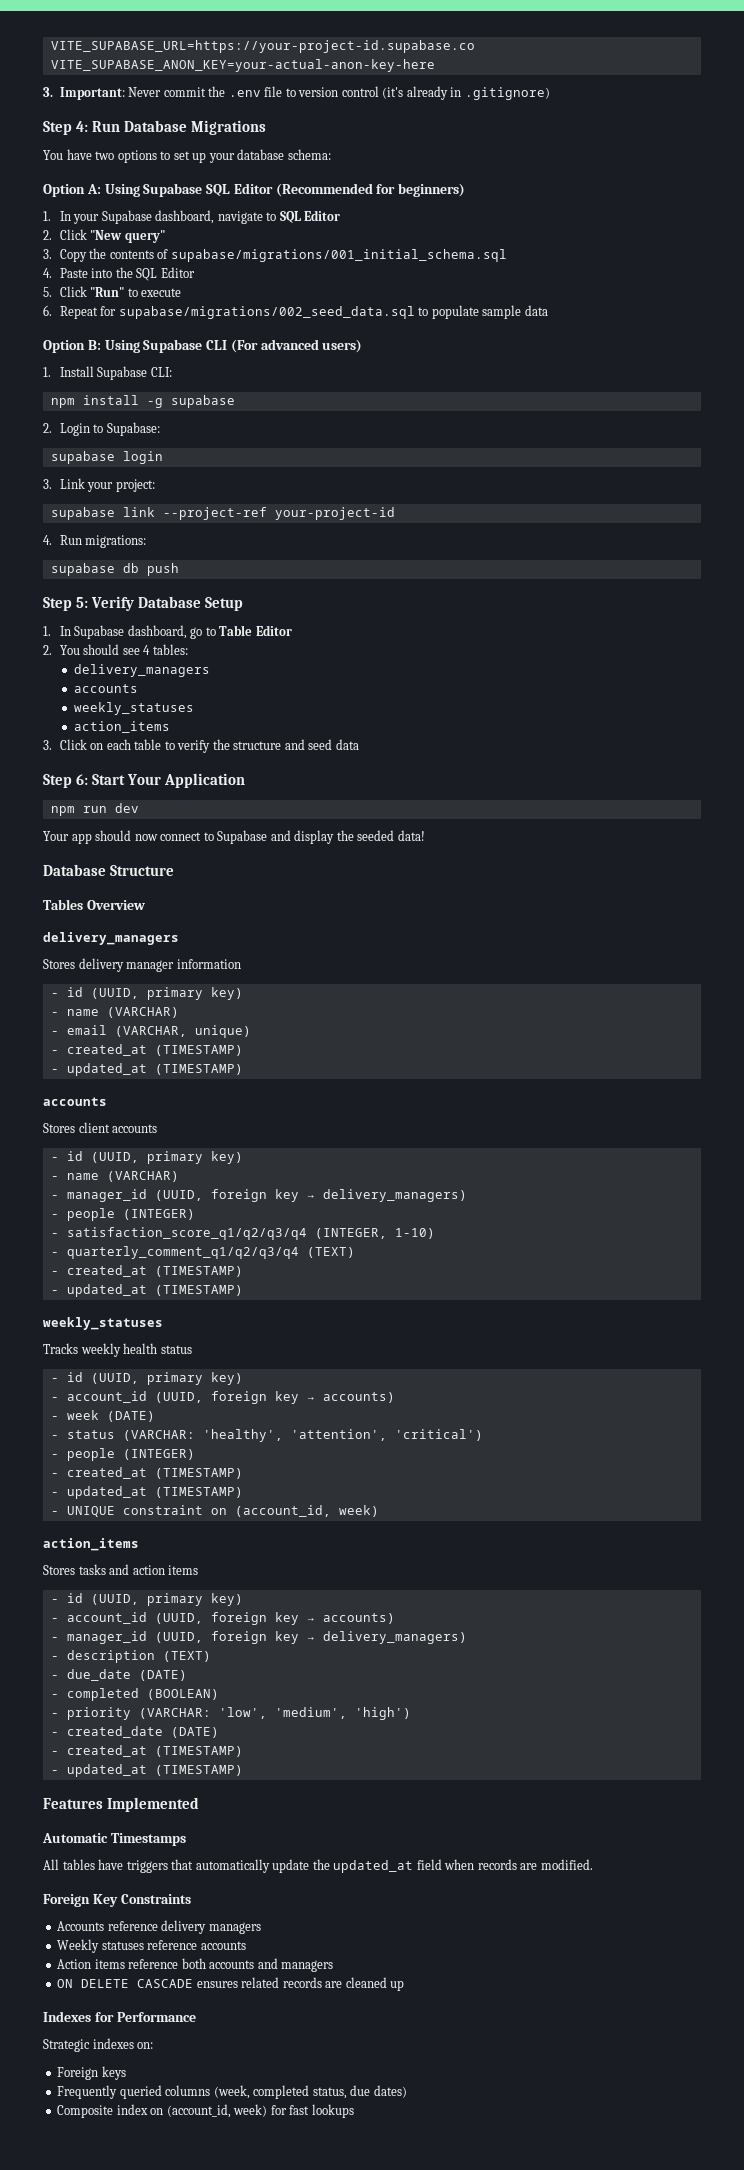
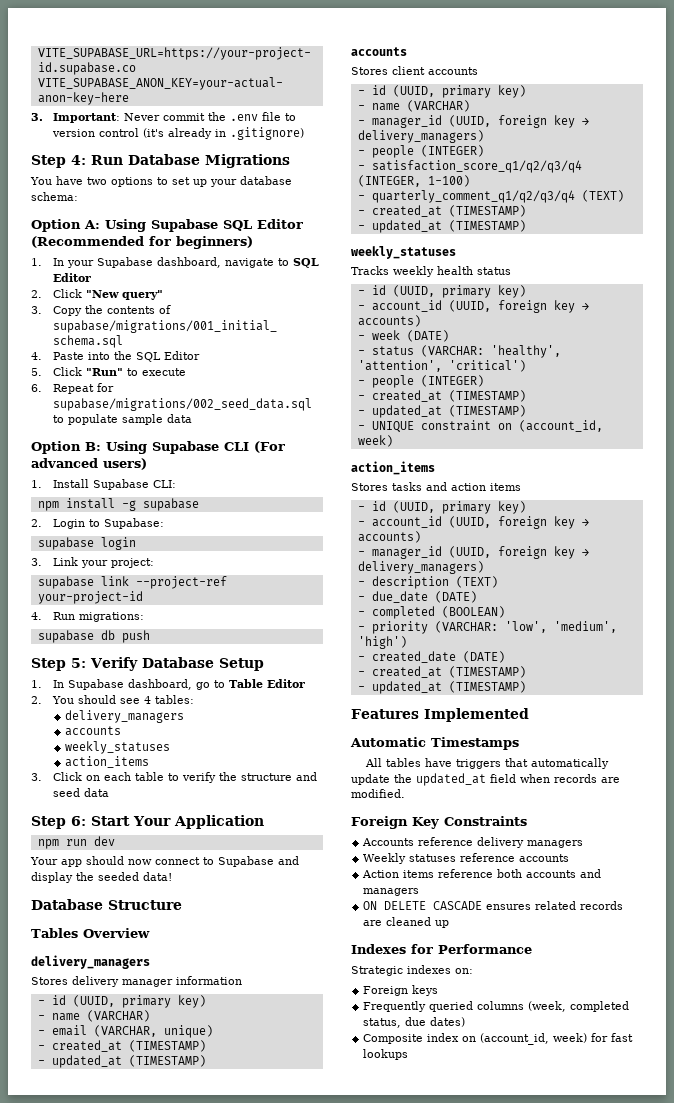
[394,1228,435,1239] 1-10) -> [427,175,470,187] 1-100)

